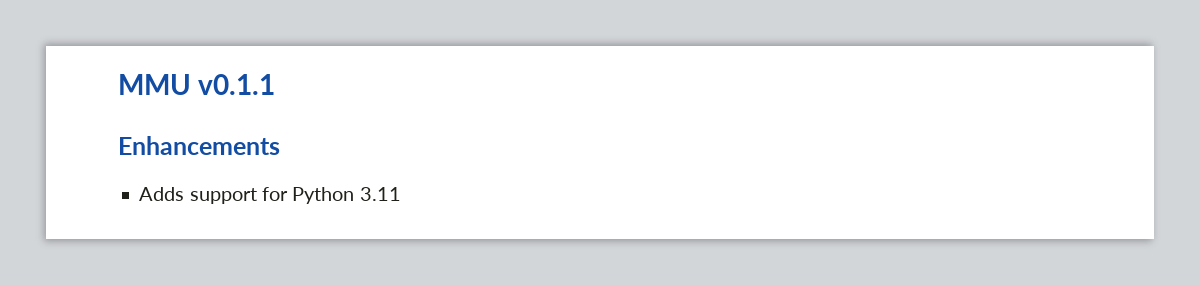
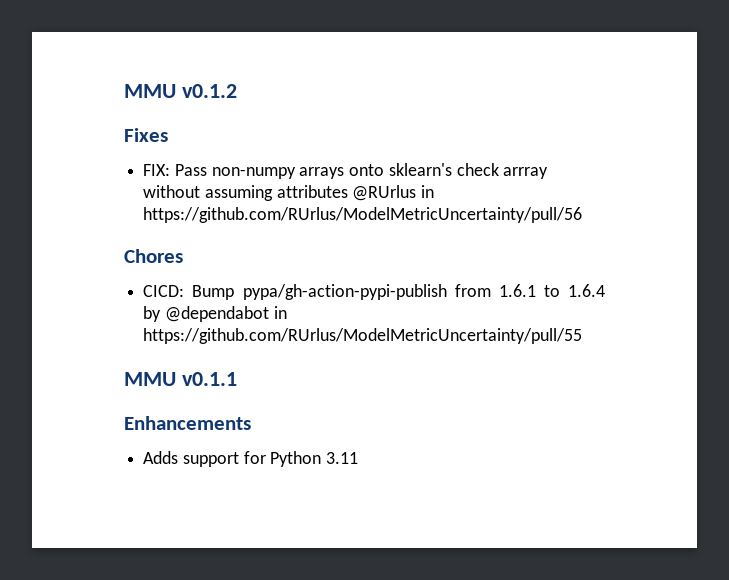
[118,74,191,95] MMU -> [124,84,237,98] [124,128,168,142] [143,163,549,179] [143,185,435,201] [143,207,583,223] [124,249,183,263] [143,284,605,300] [143,306,287,322] [143,328,583,344] [124,372,176,386] MMU v0.1.2 // Fixes // FIX: Pass non-numpy arrays onto sklearn's check arrray without assuming attributes @RUrlus in https://github.com/RUrlus/ModelMetricUncertainty/pull/56 // Chores // CICD: Bump pypa/gh-action-pypi-publish from 1.6.1 to 1.6.4 by @dependabot in https://github.com/RUrlus/ModelMetricUncertainty/pull/55 // MMU

